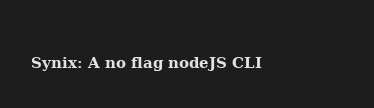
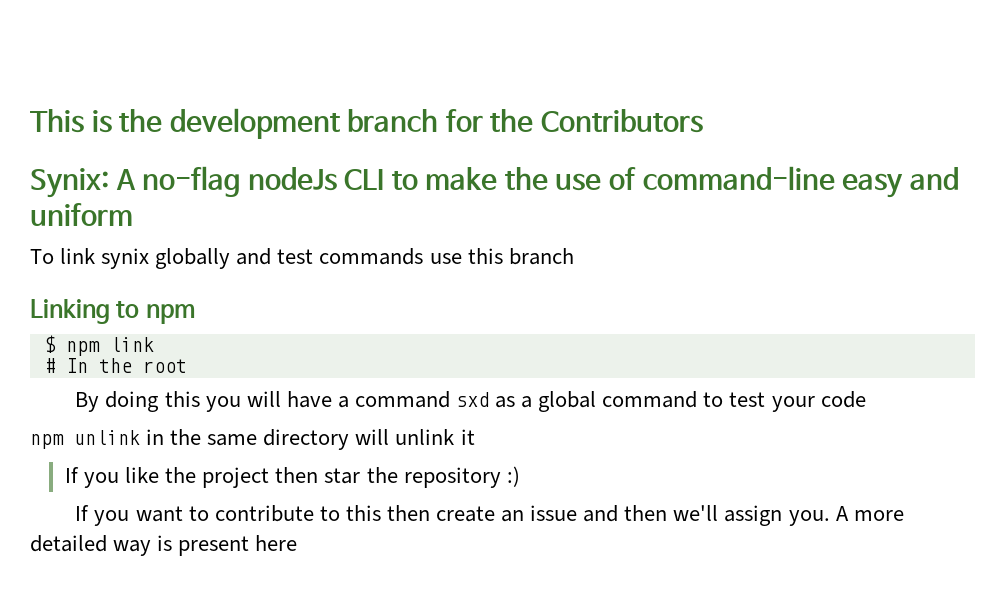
[31,57,262,71] Synix: A no flag nodeJS CLI -> [30,108,703,139] [30,166,959,198] [30,203,133,226] [30,248,574,269] [30,299,195,324] [43,335,154,356] [43,358,187,373] [75,391,866,412] [30,429,475,450] [65,466,520,488] [75,505,904,526] [30,535,298,556] This is the development branch for the Contributors // Synix: A no-flag nodeJs CLI to make the use of command-line easy and uniform // To link synix globally and test commands use this branch // Linking to npm // $ npm link // # In the root // By doing this you will have a command sxd as a global command to test your code // npm unlink in the same directory will unlink it // If you like the project then star the repository :) // If you want to contribute to this then create an issue and then we'll assign you. A more detailed way is present here

